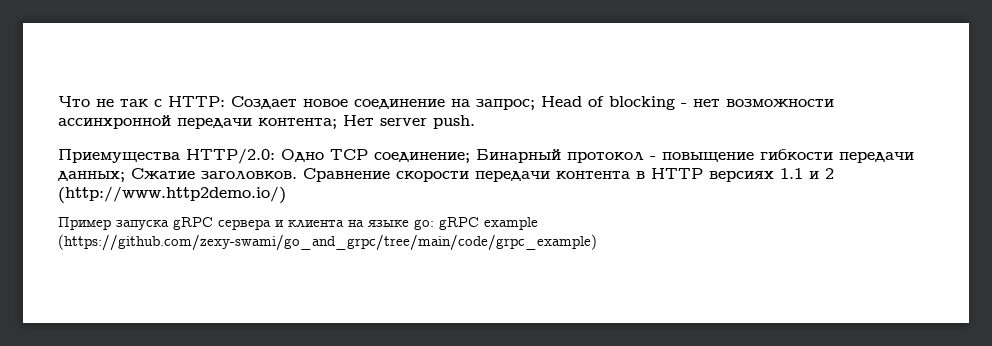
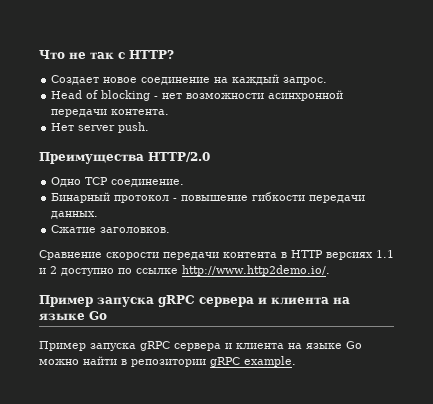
[168,96,225,107] HTTP: -> [129,50,174,59] HTTP? //
[476,99,535,110] запрос; -> [232,74,328,85] каждый запрос. //
[58,115,337,129] ассинхронной передачи контента; -> [268,90,344,101] [51,109,170,117] асинхронной передачи контента. //
[58,148,275,164] Приемущества HTTP/2.0: -> [39,152,210,164] Преимущества HTTP/2.0 //
[374,152,470,163] соединение; -> [111,179,185,187] соединение. //
[662,152,754,162] повыщение -> [181,195,249,201] повышение
[58,171,125,182] данных; -> [51,211,99,219] данных. //
(297, 175) none -> (171, 230) //
[58,186,286,204] [58,217,538,230] [58,234,597,251] (http://www.http2demo.io/) // Пример запуска gRPC сервера и клиента на языке go: gRPC example (https://github.com/zexy-swami/go_and_grpc/tree/main/code/grpc_example) -> [61,265,330,276] [39,295,350,307] [39,311,107,321] [39,341,362,351] [39,356,296,367] доступно по ссылке http://www.http2demo.io/. // Пример запуска gRPC сервера и клиента на языке Go // Пример запуска gRPC сервера и клиента на языке Go можно найти в репозитории gRPC example.

